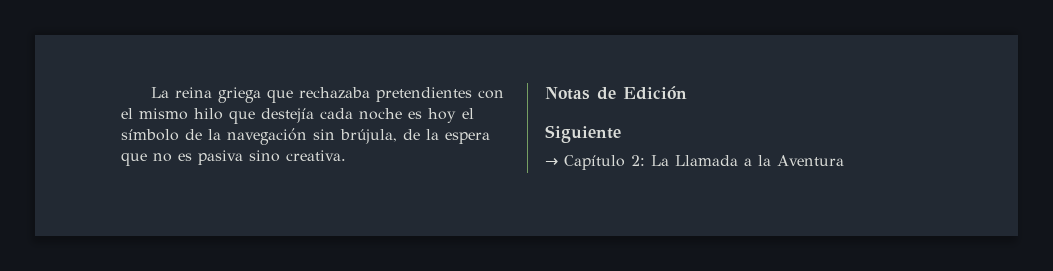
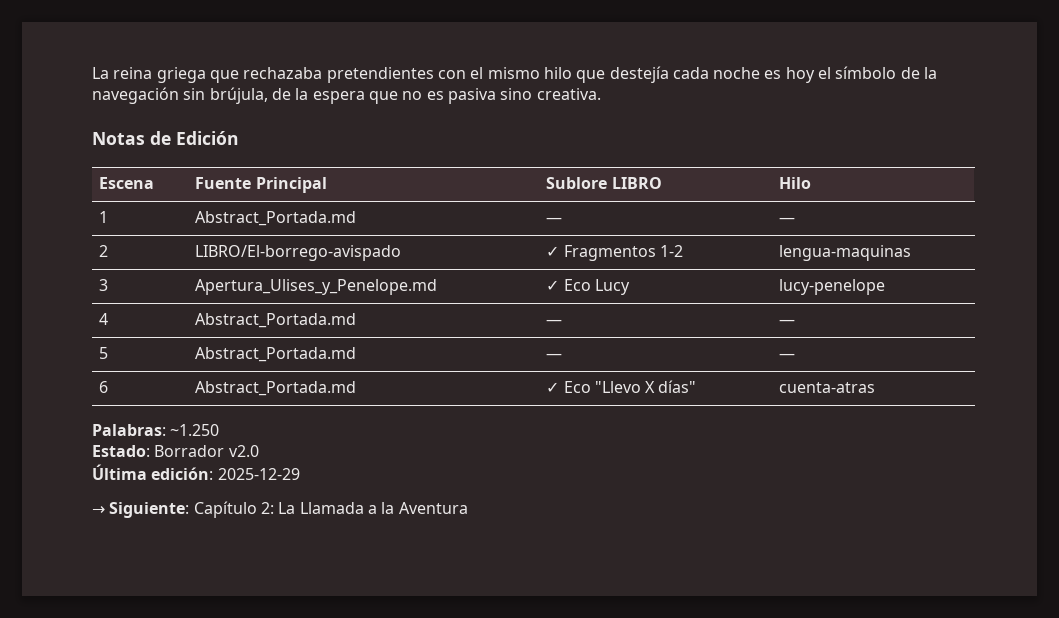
[545,125,621,143] // Siguiente -> [99,177,155,189] [195,177,327,193] [546,177,662,189] [779,177,812,189] [99,211,109,223] [195,211,357,226] [546,217,563,223] [779,217,796,223] [99,245,109,257] [195,245,402,261] [546,245,683,261] [779,245,912,261] [99,279,109,291] [195,279,438,295] [546,279,630,295] [779,279,886,295] [99,313,109,325] [195,313,357,328] [546,319,563,325] [779,319,796,325] [99,347,109,359] [195,347,357,362] [546,353,563,359] [779,353,796,359] [99,381,109,393] [195,381,357,396] [546,380,697,393] [779,382,876,393] [92,424,220,436] [92,445,259,457] [92,464,300,480] // Escena | Fuente Principal | Sublore LIBRO | Hilo // 1 | Abstract_Portada.md | — | — // 2 | LIBRO/El-borrego-avispado | ✓ Fragmentos 1-2 | lengua-maquinas // 3 | Apertura_Ulises_y_Penelope.md | ✓ Eco Lucy | lucy-penelope // 4 | Abstract_Portada.md | — | — // 5 | Abstract_Portada.md | — | — // 6 | Abstract_Portada.md | ✓ Eco "Llevo X días" | cuenta-atras // Palabras: ~1.250 // Estado: Borrador v2.0 // Última edición: 2025-12-29
(558, 162) none -> [109,502,190,518] Siguiente:

